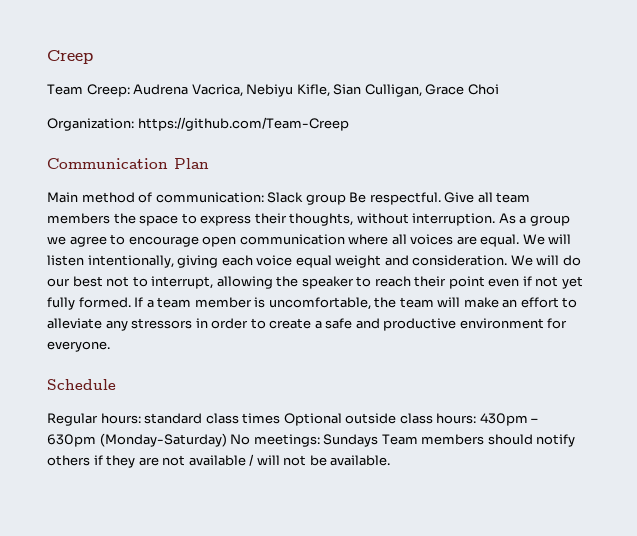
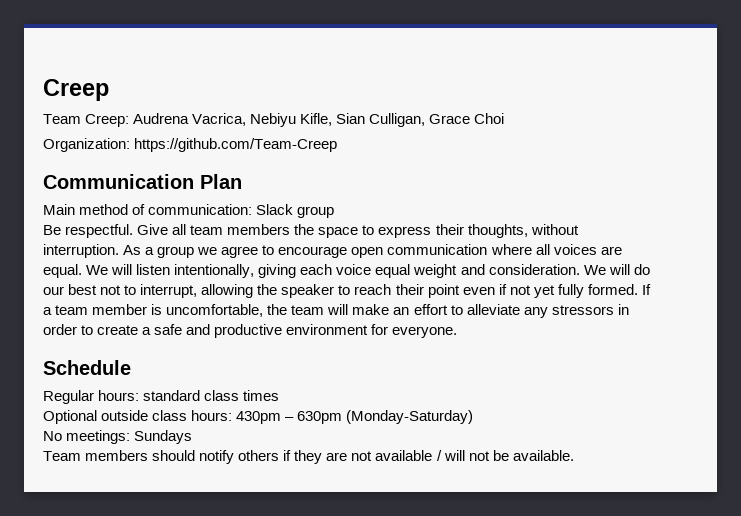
(346, 199) none -> (335, 212) //
(281, 418) none -> (280, 395) //
(227, 440) none -> (474, 417) //
(379, 440) none -> (193, 437) //

